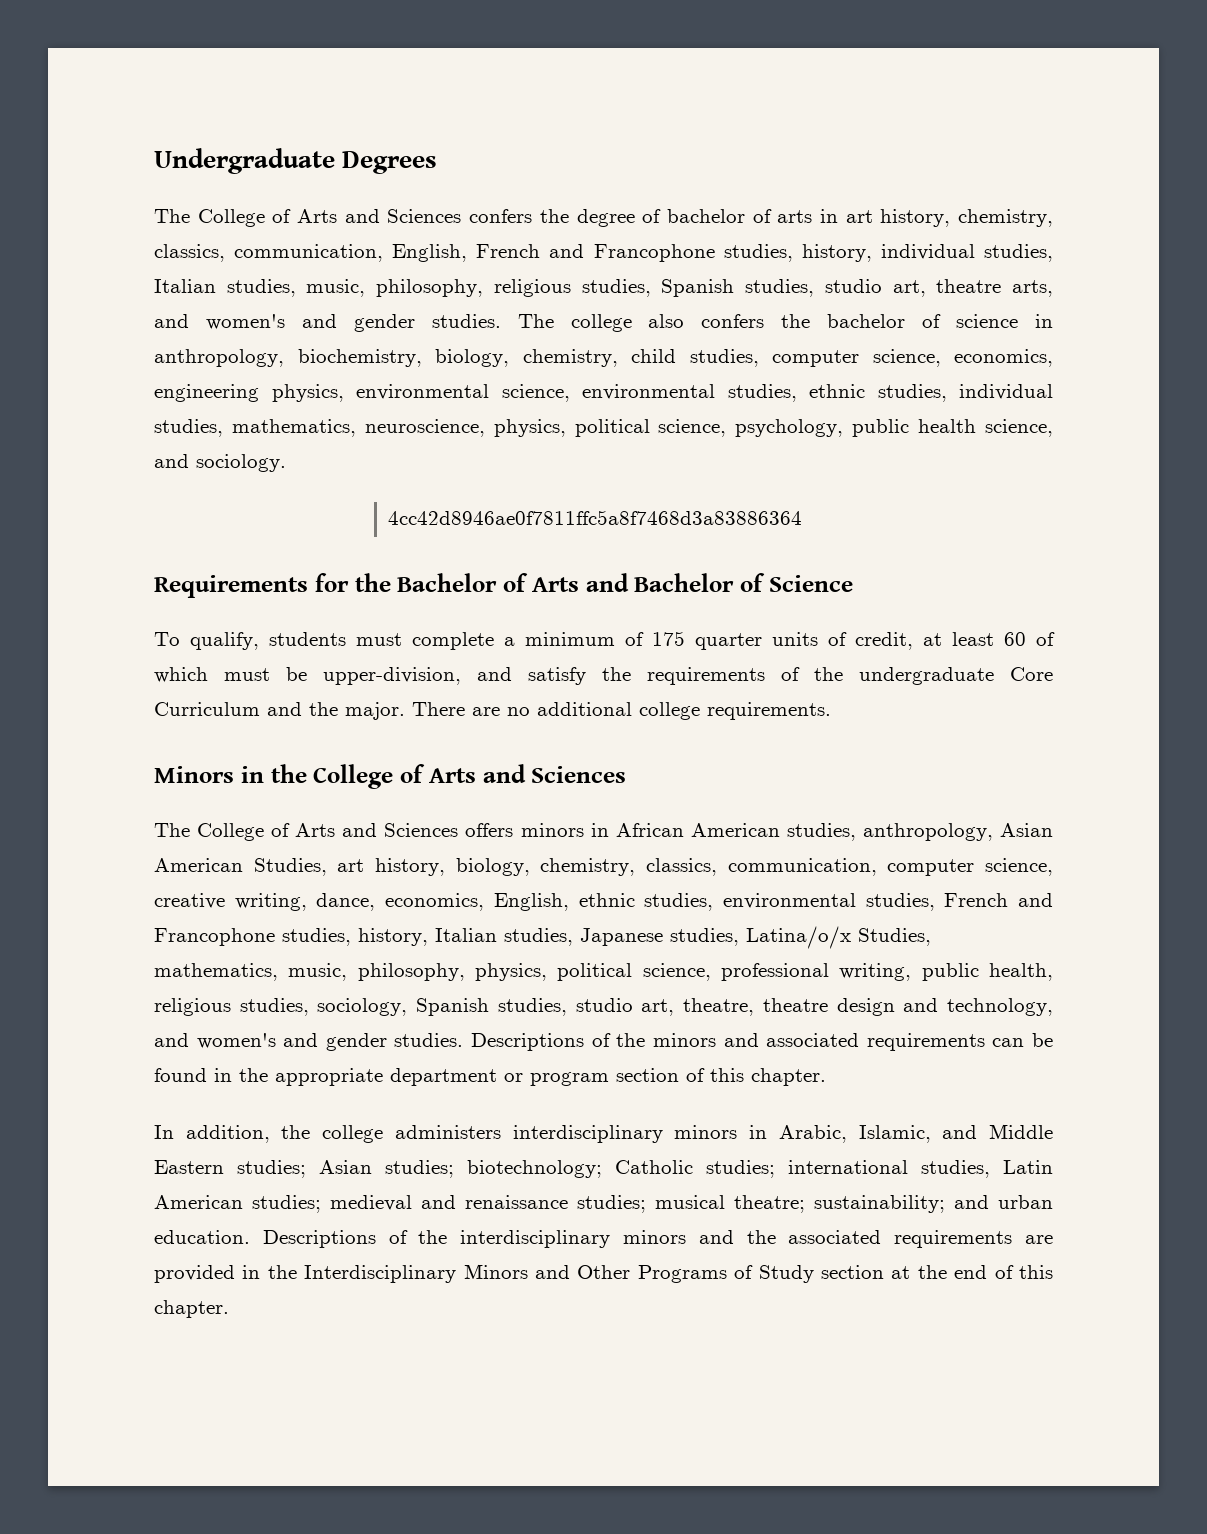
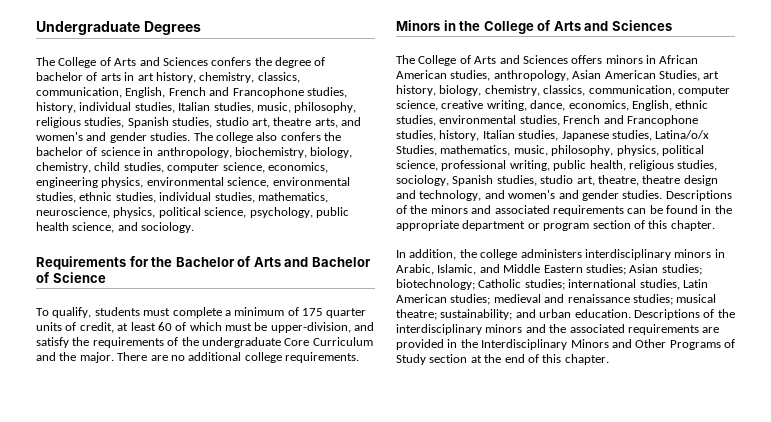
[388,510,803,525] // 4cc42d8946ae0f7811ffc5a8f7468d3a83886364 -> (195, 227) none

